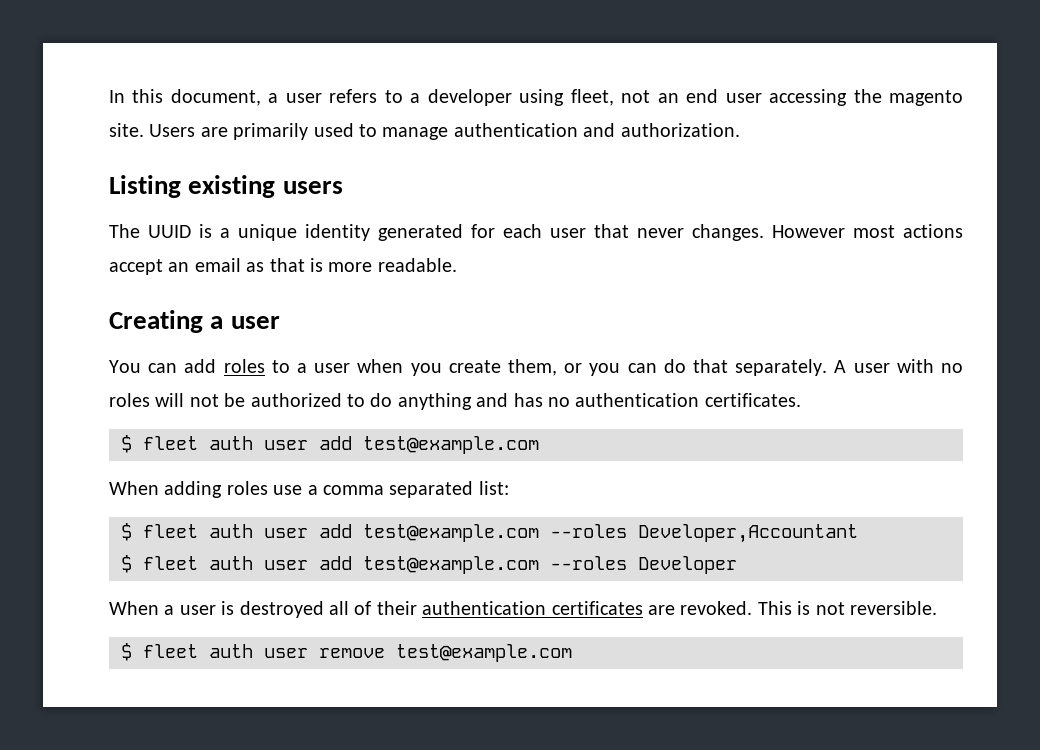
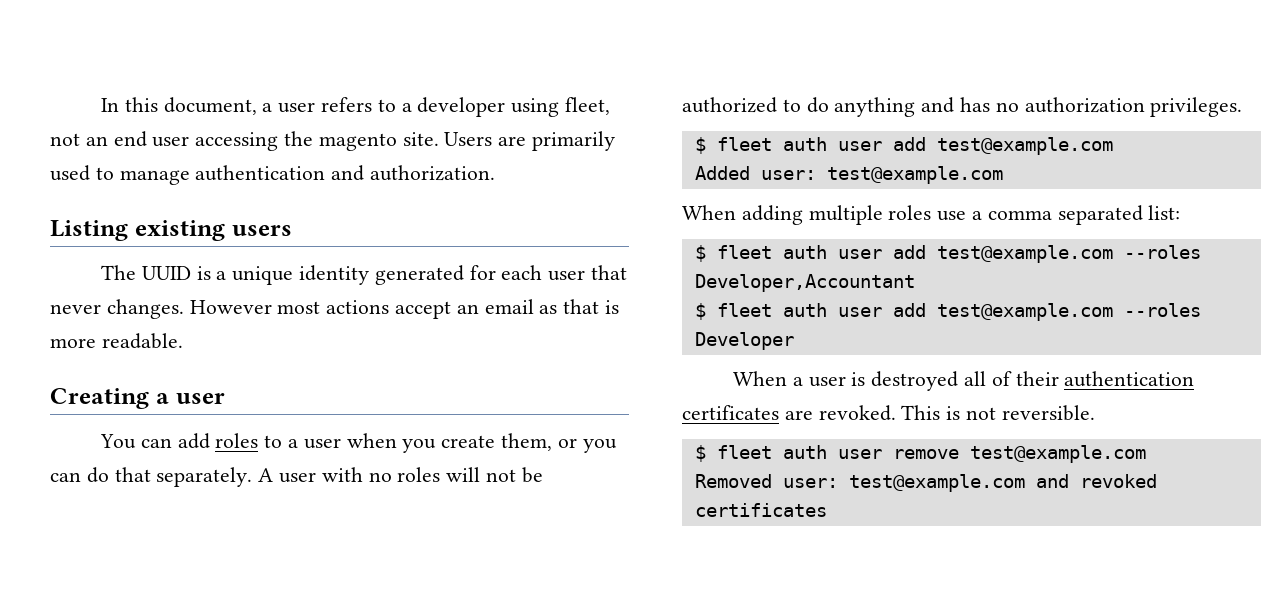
[575,393,801,407] [121,435,539,454] authentication certificates. // $ fleet auth user add test@example.com -> [1024,97,1243,117] [694,137,1113,155] [694,166,1003,184] authorization privileges. // $ fleet auth user add test@example.com // Added user: test@example.com
(223, 489) none -> [808,205,883,225] multiple
(572, 653) none -> [694,474,1157,492] [694,503,827,517] // Removed user: test@example.com and revoked certificates

